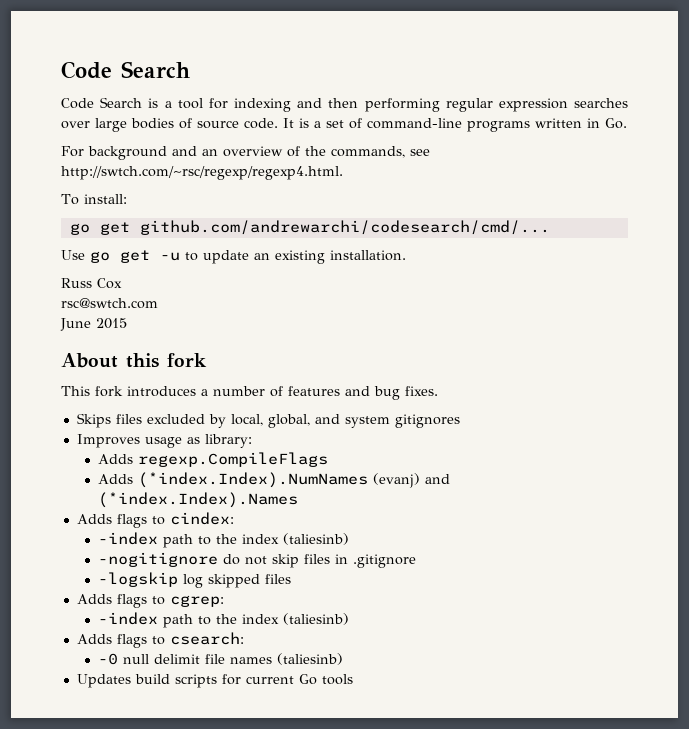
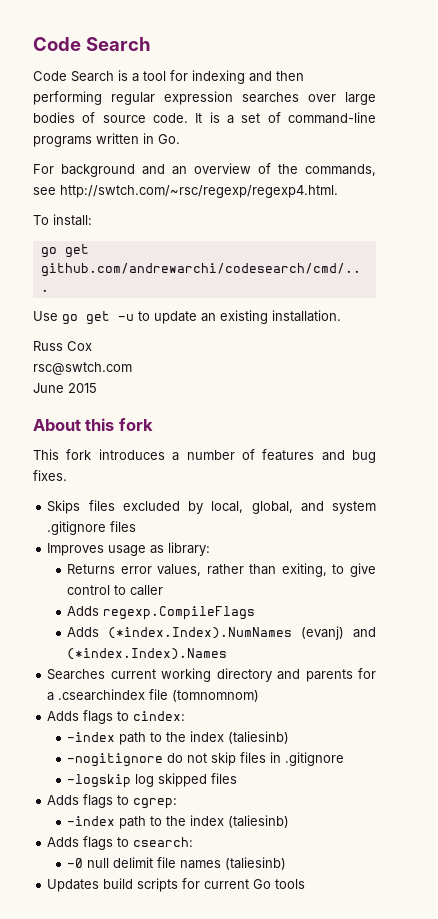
[394,414,460,428] gitignores -> [47,521,137,535] .gitignore files
(252, 441) none -> [67,563,376,577] [67,585,164,596] // Returns error values, rather than exiting, to give control to caller
(299, 500) none -> [47,668,376,682] [47,689,260,702] // Searches current working directory and parents for a .csearchindex file (tomnomnom)

